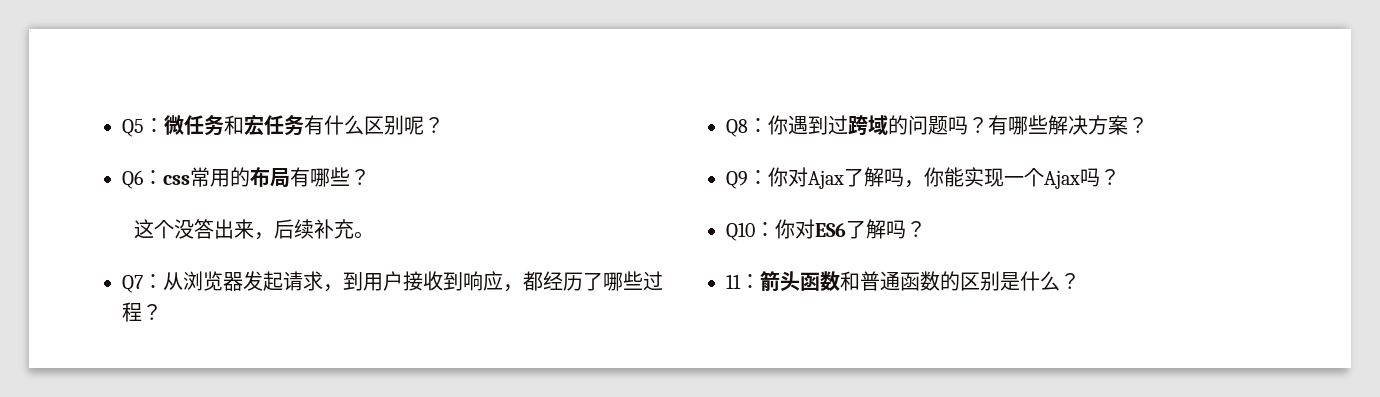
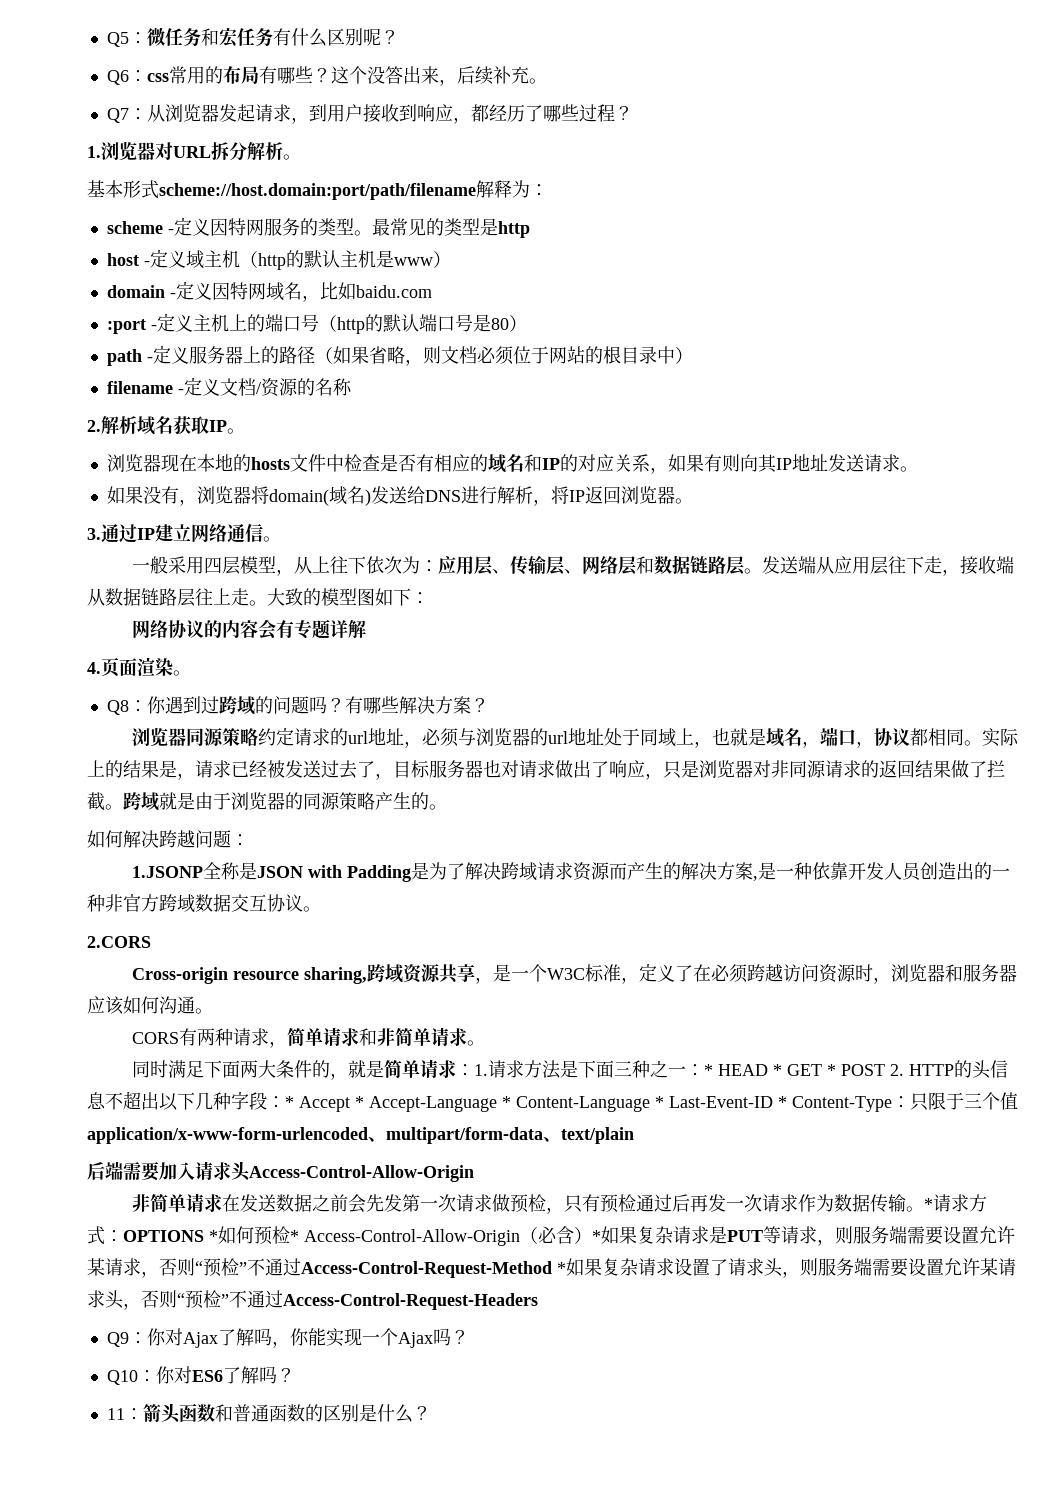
(370, 177) // -> (331, 75) none
(162, 312) none -> [87,141,301,161] [87,180,548,200] [106,217,530,238] [106,249,451,270] [106,281,432,302] [106,313,527,334] [106,345,693,366] [106,377,352,397] [87,416,245,435] [106,454,918,474] [106,486,693,506] [87,524,281,543] [131,555,1014,576] [87,588,429,607] [131,619,366,640] [87,657,191,677] // 1.浏览器对URL拆分解析。 // 基本形式scheme://host.domain:port/path/filename解释为： // scheme -定义因特网服务的类型。最常见的类型是http // host -定义域主机（http的默认主机是www） // domain -定义因特网域名，比如baidu.com // :port -定义主机上的端口号（http的默认端口号是80） // path -定义服务器上的路径（如果省略，则文档必须位于网站的根目录中） // filename -定义文档/资源的名称 // 2.解析域名获取IP。 // 浏览器现在本地的hosts文件中检查是否有相应的域名和IP的对应关系，如果有则向其IP地址发送请求。 // 如果没有，浏览器将domain(域名)发送给DNS进行解析，将IP返回浏览器。 // 3.通过IP建立网络通信。 // 一般采用四层模型，从上往下依次为：应用层、传输层、网络层和数据链路层。发送端从应用层往下走，接收端从数据链路层往上走。大致的模型图如下： // 网络协议的内容会有专题详解 // 4.页面渲染。
(1148, 125) none -> [131,727,1019,748] [87,760,1005,780] [87,792,447,811] [87,830,249,848] [131,862,1010,882] [87,894,321,913] [87,936,151,948] [131,963,1017,984] [87,996,213,1015] [131,1027,485,1048] [131,1059,1008,1080] [87,1091,1018,1112] [87,1127,634,1144] [87,1161,474,1182] [131,1193,987,1214] [87,1226,1015,1246] [87,1258,1016,1278] [87,1290,538,1310] // 浏览器同源策略约定请求的url地址，必须与浏览器的url地址处于同域上，也就是域名，端口，协议都相同。实际上的结果是，请求已经被发送过去了，目标服务器也对请求做出了响应，只是浏览器对非同源请求的返回结果做了拦截。跨域就是由于浏览器的同源策略产生的。 // 如何解决跨越问题： // 1.JSONP全称是JSON with Padding是为了解决跨域请求资源而产生的解决方案,是一种依靠开发人员创造出的一种非官方跨域数据交互协议。 // 2.CORS // Cross-origin resource sharing,跨域资源共享，是一个W3C标准，定义了在必须跨越访问资源时，浏览器和服务器应该如何沟通。 // CORS有两种请求，简单请求和非简单请求。 // 同时满足下面两大条件的，就是简单请求：1.请求方法是下面三种之一：* HEAD * GET * POST 2. HTTP的头信息不超出以下几种字段：* Accept * Accept-Language * Content-Language * Last-Event-ID * Content-Type：只限于三个值application/x-www-form-urlencoded、multipart/form-data、text/plain // 后端需要加入请求头Access-Control-Allow-Origin // 非简单请求在发送数据之前会先发第一次请求做预检，只有预检通过后再发一次请求作为数据传输。*请求方式：OPTIONS *如何预检* Access-Control-Allow-Origin（必含）*如果复杂请求是PUT等请求，则服务端需要设置允许某请求，否则“预检”不通过Access-Control-Request-Method *如果复杂请求设置了请求头，则服务端需要设置允许某请求头，否则“预检”不通过Access-Control-Request-Headers

